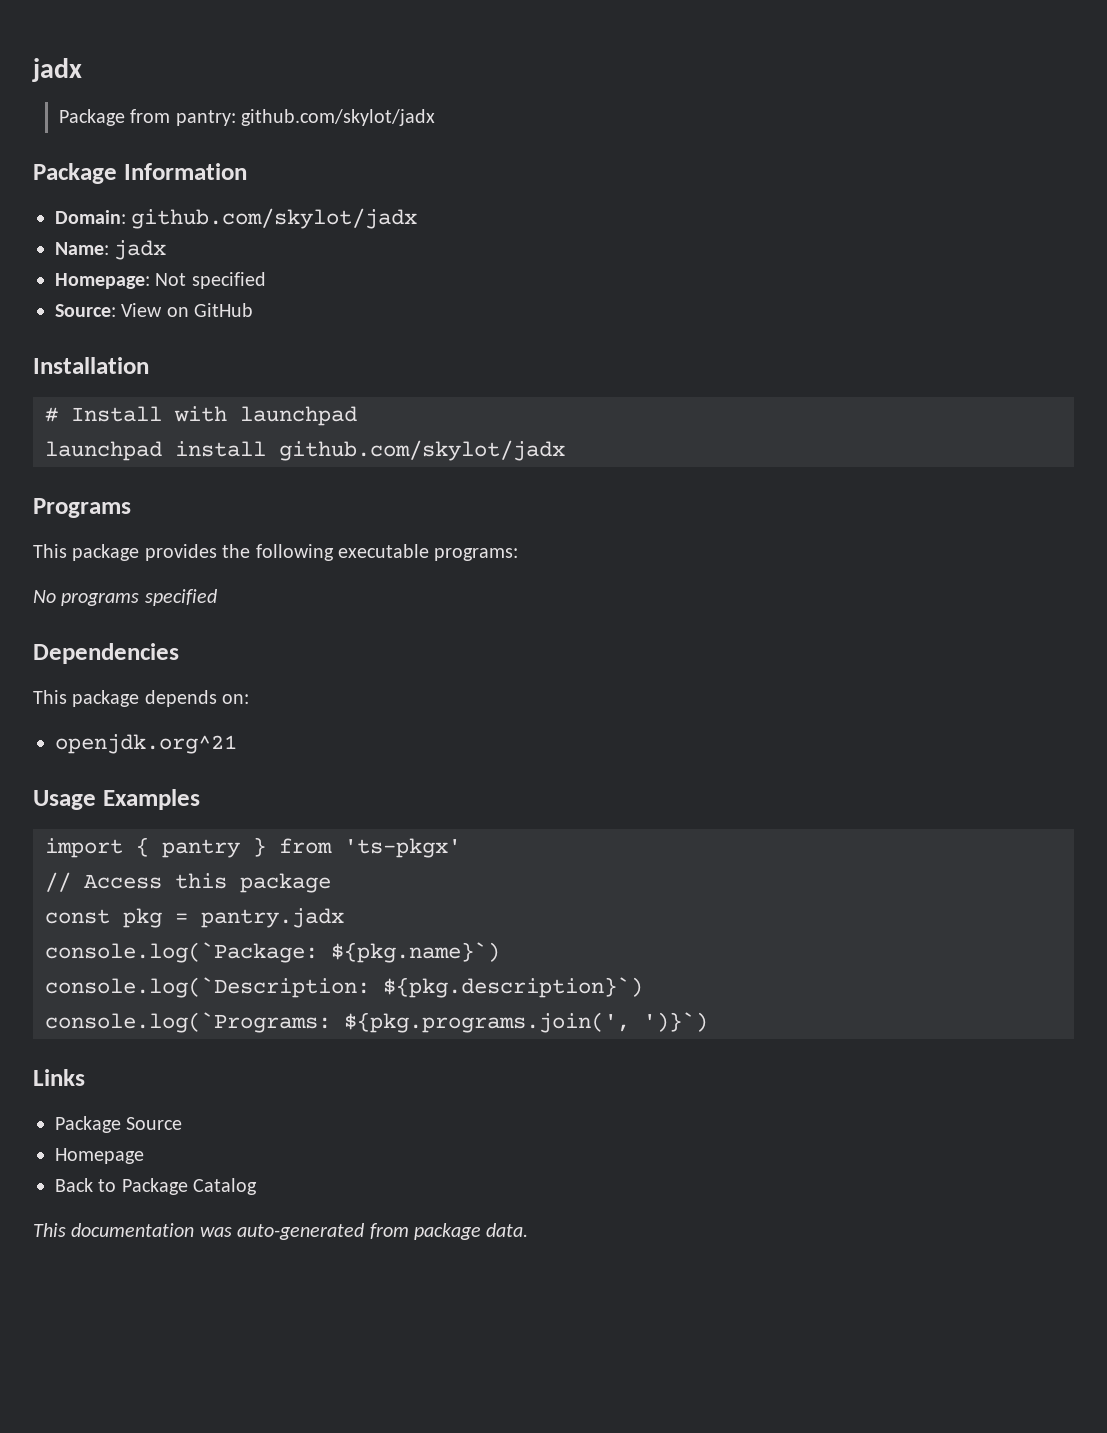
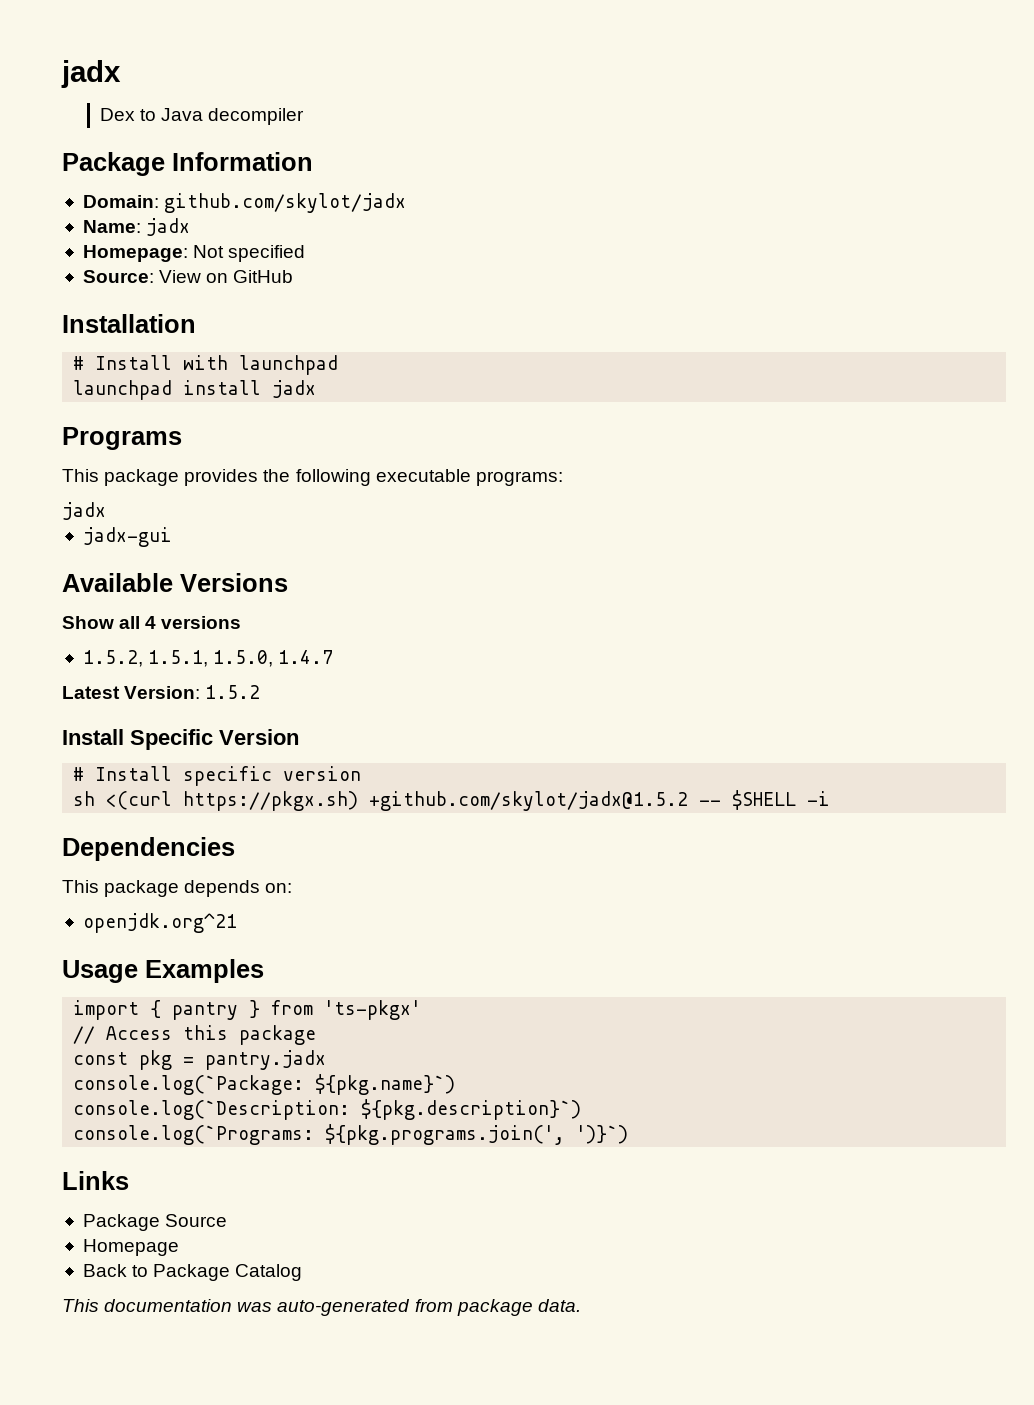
[32,58,82,82] [58,109,436,126] jadx // Package from pantry: github.com/skylot/jadx -> [61,60,121,88] [99,108,305,125] jadx // Dex to Java decompiler
[279,440,565,461] github.com/skylot/jadx -> [272,380,317,398] jadx
[33,589,217,606] No programs specified -> [62,502,106,520] [82,527,172,547] [62,573,288,592] [62,616,242,629] [82,650,334,667] [62,685,261,699] [62,729,299,750] [73,766,362,786] [73,790,831,811] jadx // jadx-gui // Available Versions // Show all 4 versions // 1.5.2, 1.5.1, 1.5.0, 1.4.7 // Latest Version: 1.5.2 // Install Specific Version // # Install specific version // sh <(curl https://pkgx.sh) +github.com/skylot/jadx@1.5.2 -- $SHELL -i

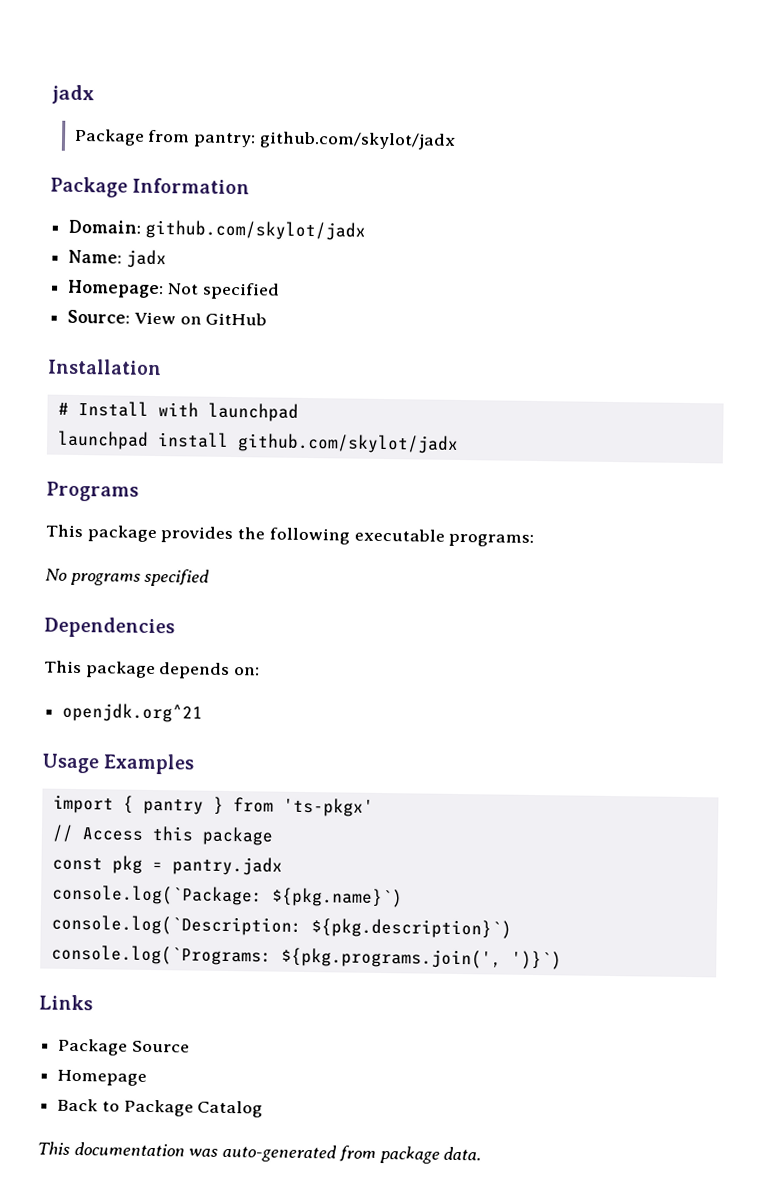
[61,60,121,88] [99,108,305,125] jadx // Dex to Java decompiler -> [51,84,95,105] [73,128,456,150] jadx // Package from pantry: github.com/skylot/jadx
[272,380,317,398] jadx -> [236,433,459,454] github.com/skylot/jadx
[62,502,106,520] [82,527,172,547] [62,573,288,592] [62,616,242,629] [82,650,334,667] [62,685,261,699] [62,729,299,750] [73,766,362,786] [73,790,831,811] jadx // jadx-gui // Available Versions // Show all 4 versions // 1.5.2, 1.5.1, 1.5.0, 1.4.7 // Latest Version: 1.5.2 // Install Specific Version // # Install specific version // sh <(curl https://pkgx.sh) +github.com/skylot/jadx@1.5.2 -- $SHELL -i -> [45,568,211,587] No programs specified

